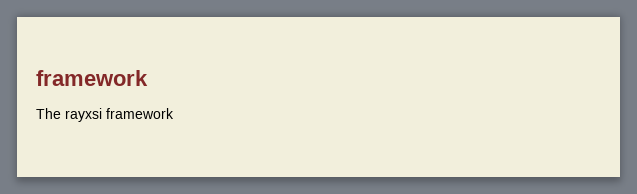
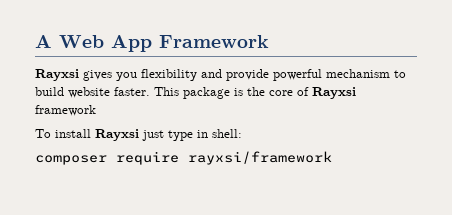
[36,70,148,86] [36,108,174,122] framework // The rayxsi framework -> [35,35,269,52] [35,69,406,81] [35,87,356,99] [35,105,96,116] [35,129,242,141] [35,151,332,165] A Web App Framework // Rayxsi gives you flexibility and provide powerful mechanism to build website faster. This package is the core of Rayxsi framework // To install Rayxsi just type in shell: // composer require rayxsi/framework

